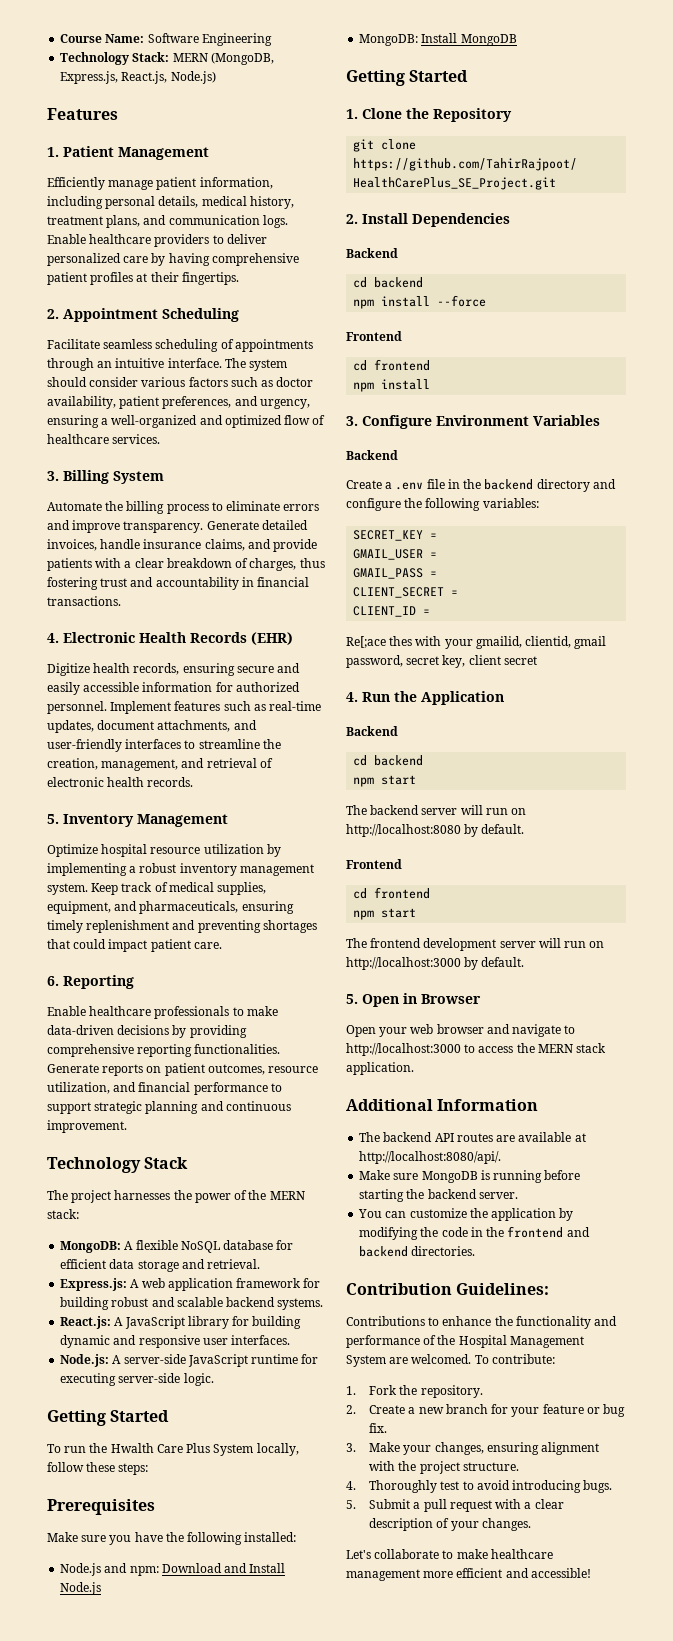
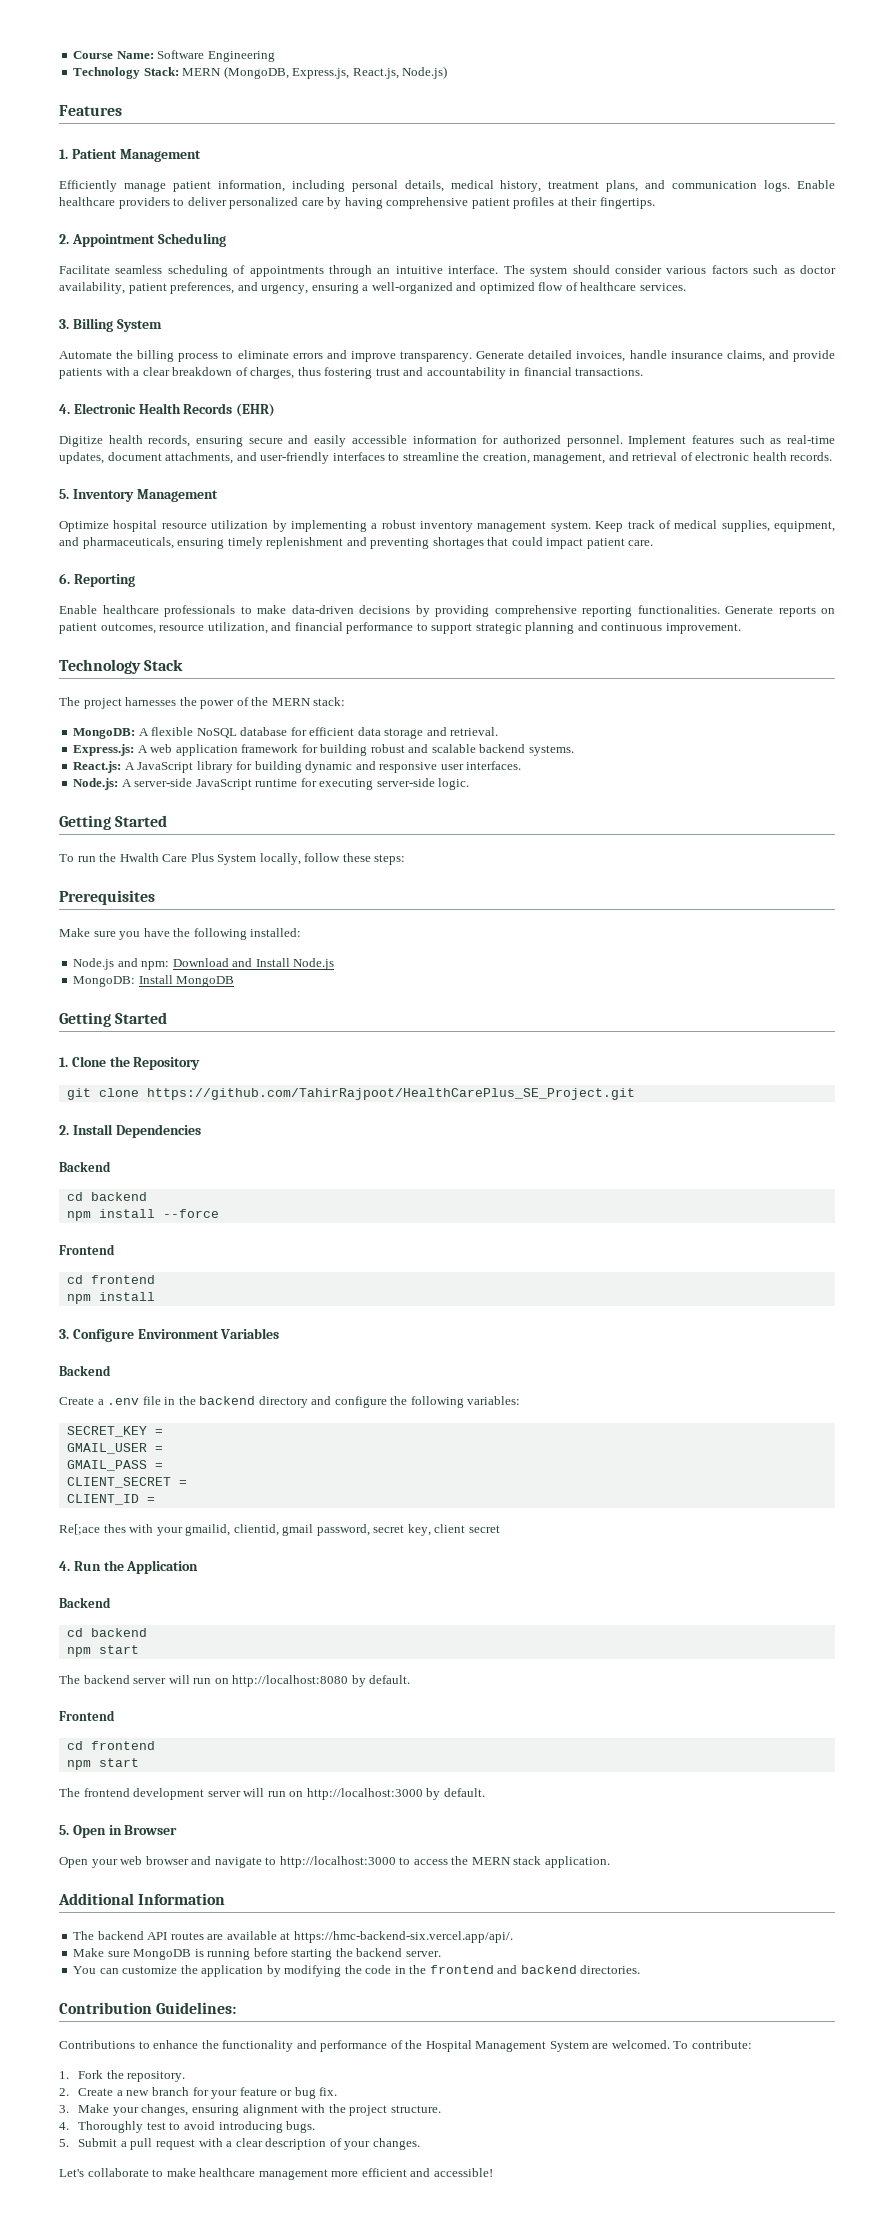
[359,1151,502,1164] http://localhost:8080/api/. -> [293,1931,513,1943] https://hmc-backend-six.vercel.app/api/.

